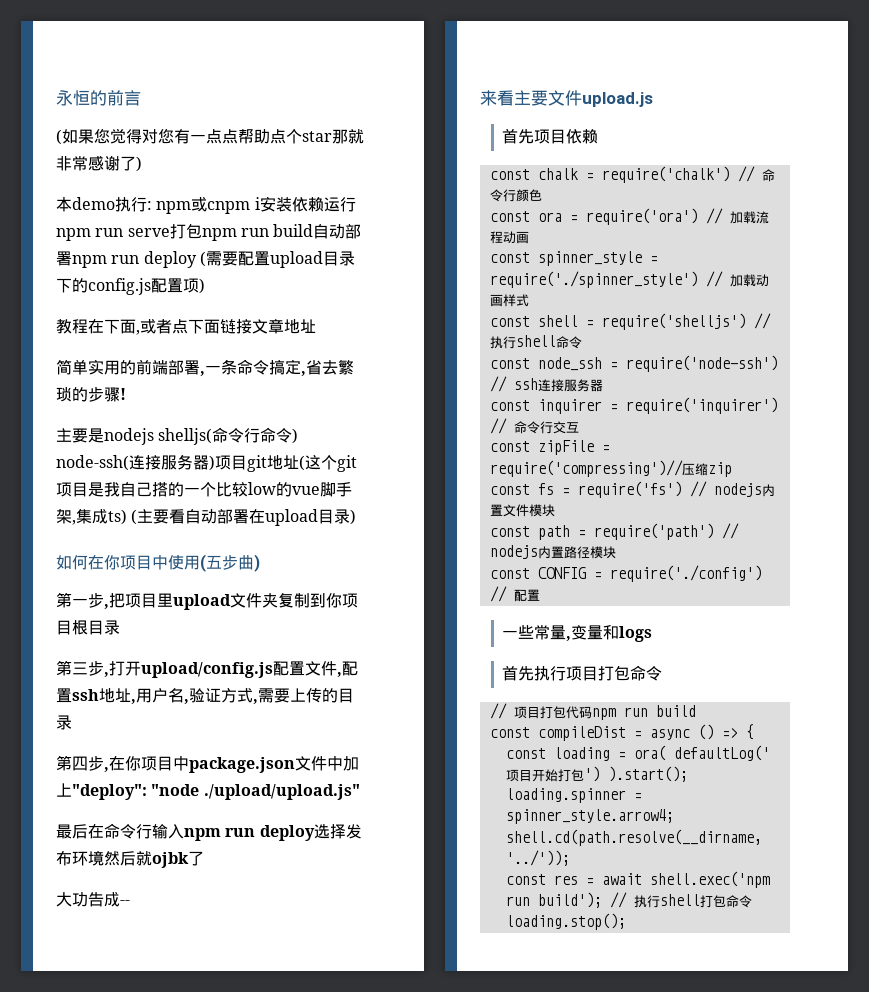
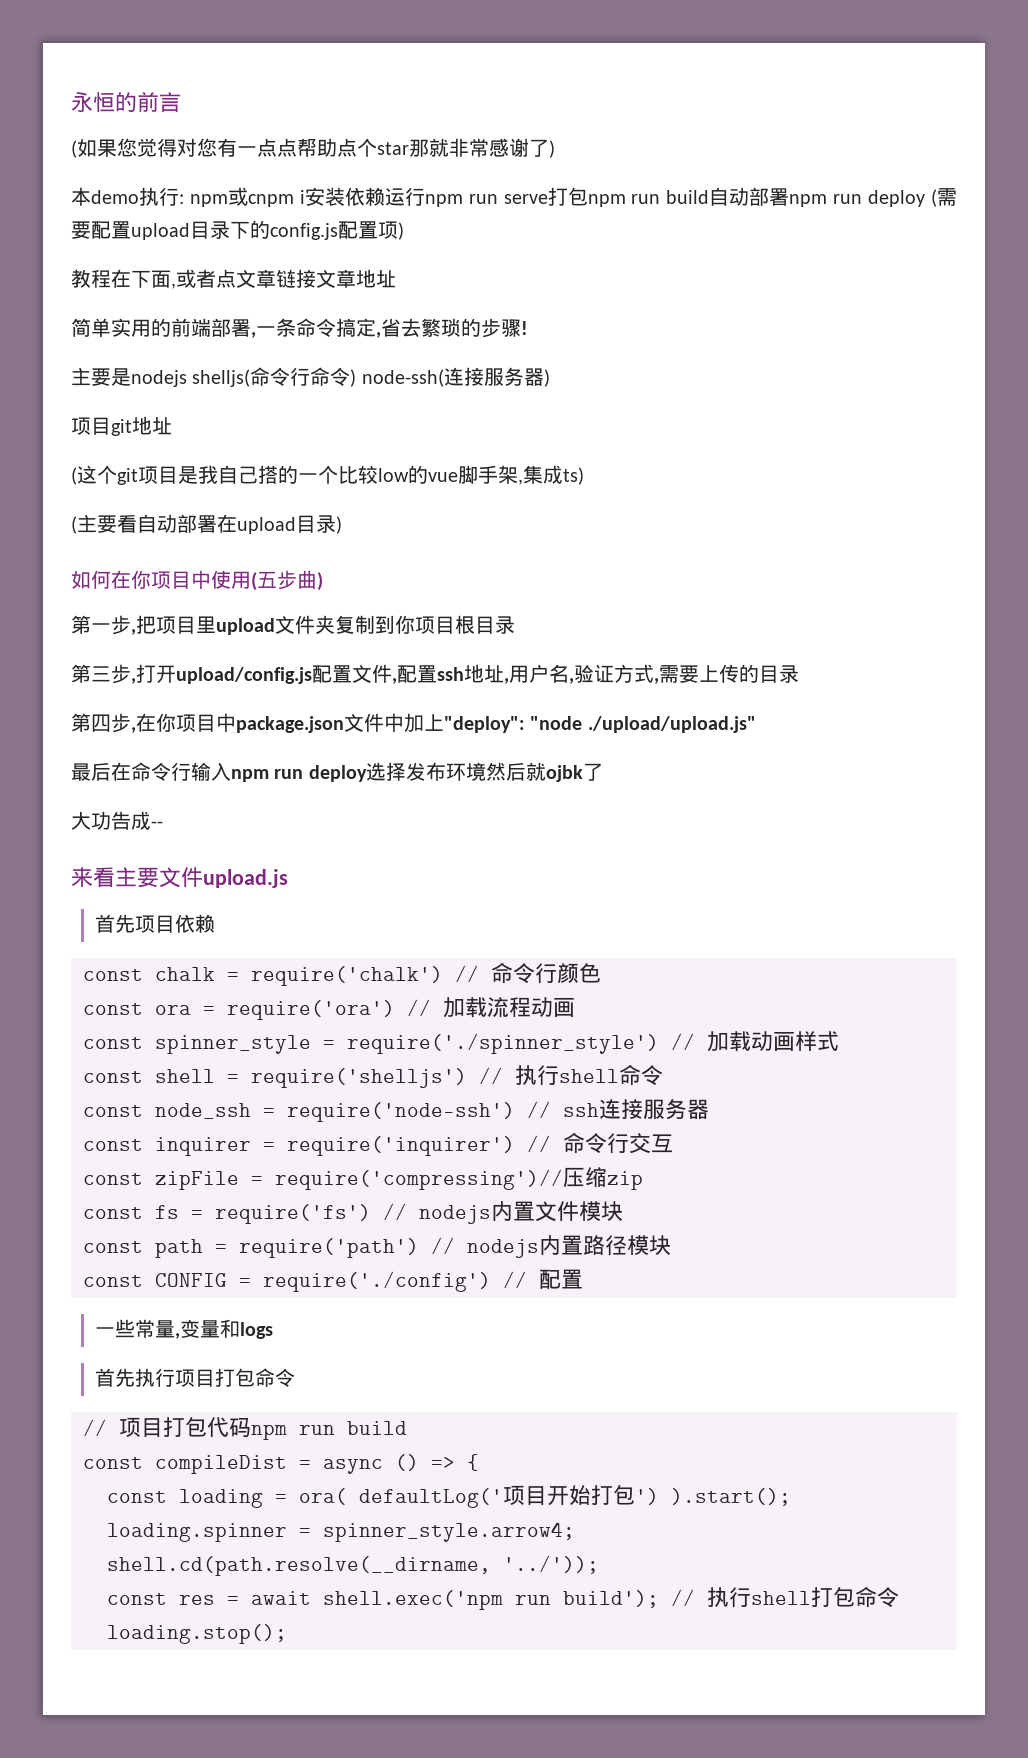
[188,319,220,334] 下面 -> [236,269,276,288] 文章
(215, 463) none -> (550, 378) //
(299, 462) none -> (172, 426) //
(127, 517) none -> (584, 476) //

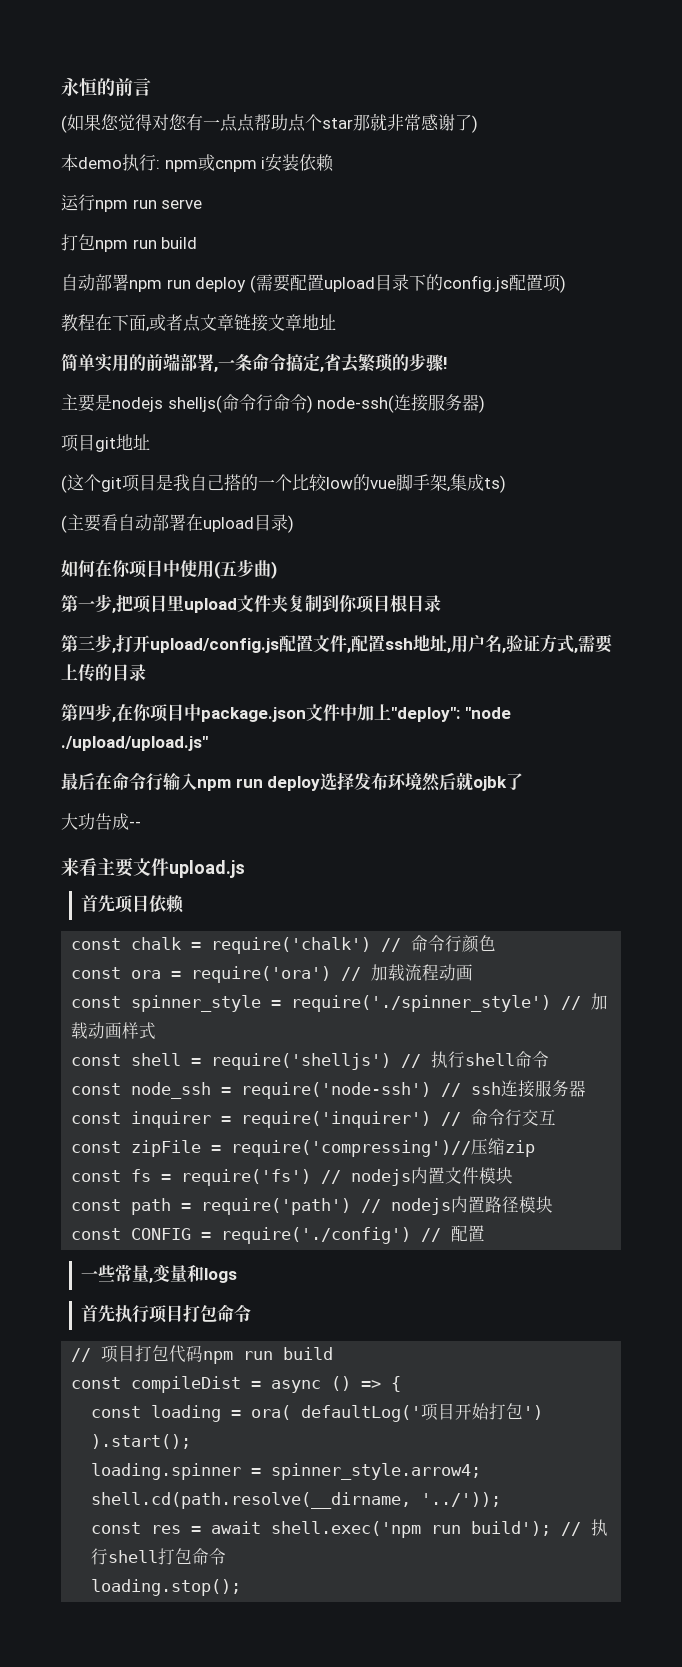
(385, 196) none -> (335, 163) //
(548, 199) none -> (203, 204) //
(710, 197) none -> (198, 243) //

